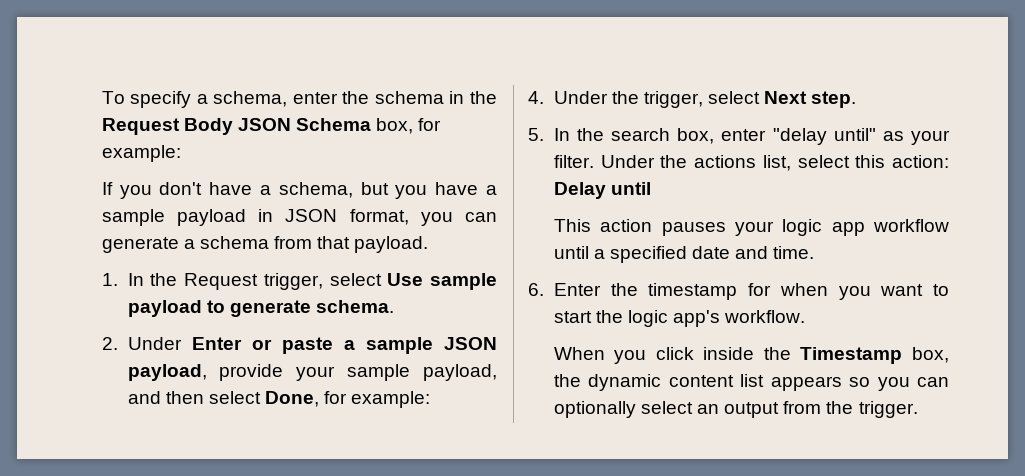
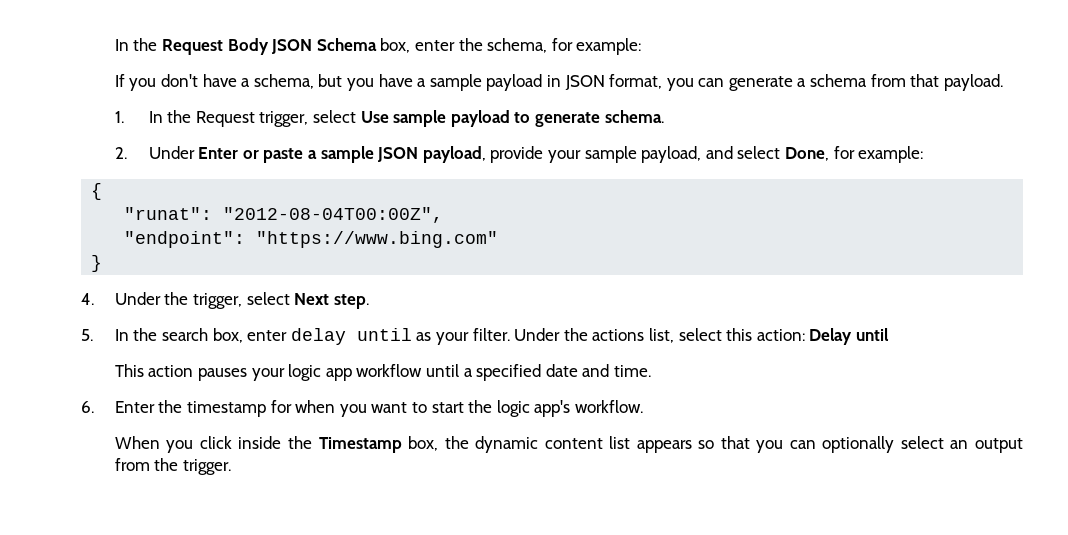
[101,91,465,108] To specify a schema, enter the schema in -> [114,39,129,51] In
(414, 126) none -> [414,38,548,53] enter the schema,
[165,391,204,404] then -> (733, 152) none
(431, 399) none -> [91,183,103,200] [124,207,444,223] [124,231,499,248] [91,255,103,272] // { // "runat": "2012-08-04T00:00Z", // "endpoint": "https://www.bing.com" // }
[772,128,876,145] "delay until" -> [290,328,412,345] delay until
(871, 382) none -> [720,436,750,449] that

